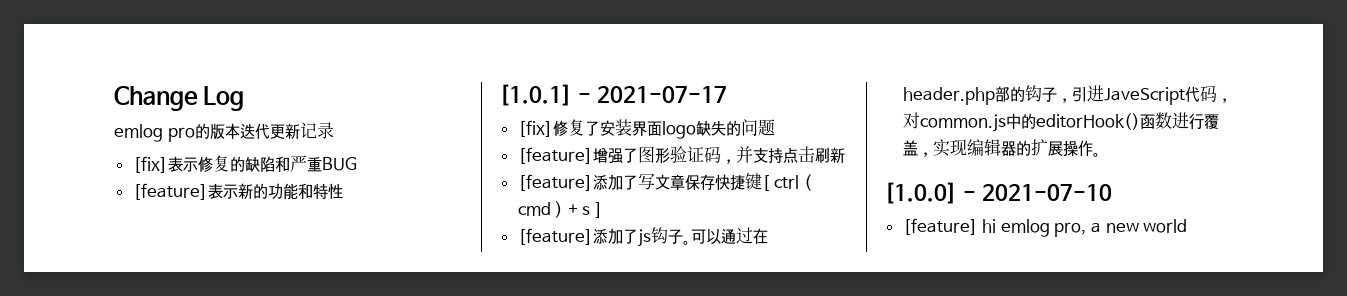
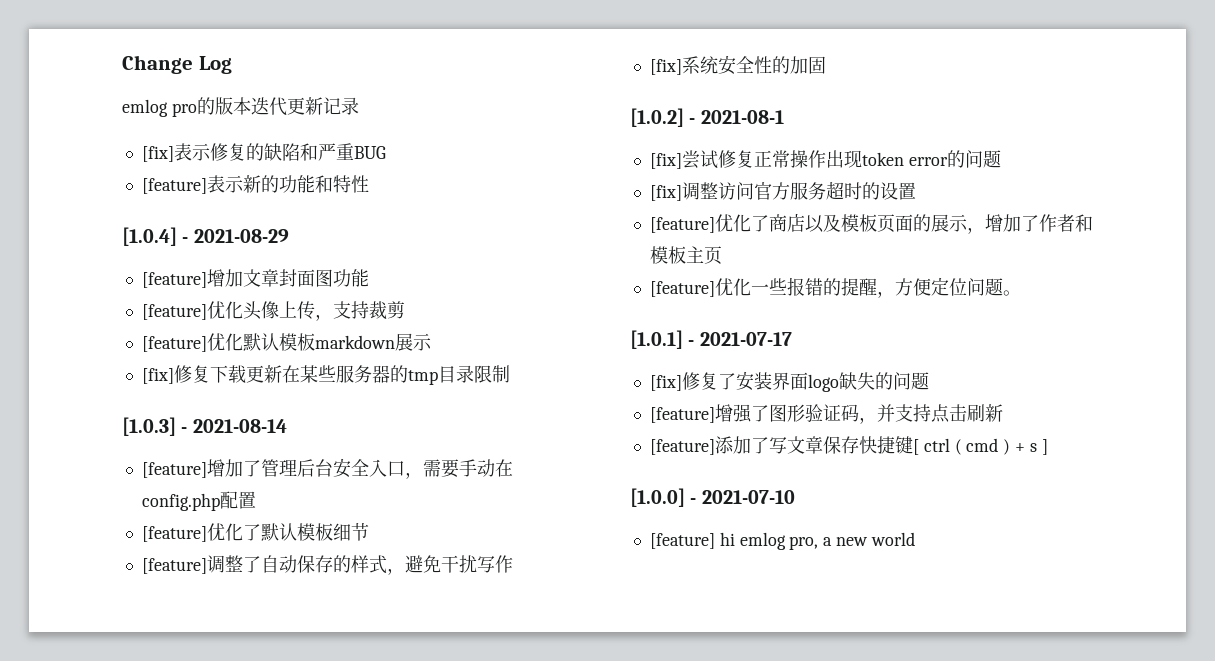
(343, 191) none -> [122,227,289,246] [141,269,369,288] [141,301,405,321] [141,333,432,352] [141,365,510,385] [122,417,287,436] [141,458,513,479] [141,491,256,511] [141,523,369,542] [141,555,513,575] [649,55,826,75] [630,108,784,127] [649,150,1001,169] [649,181,916,201] [649,213,1093,234] [649,246,722,265] [649,277,1021,298] // [1.0.4] - 2021-08-29 // [feature]增加文章封面图功能 // [feature]优化头像上传，支持裁剪 // [feature]优化默认模板markdown展示 // [fix]修复下载更新在某些服务器的tmp目录限制 // [1.0.3] - 2021-08-14 // [feature]增加了管理后台安全入口，需要手动在config.php配置 // [feature]优化了默认模板细节 // [feature]调整了自动保存的样式，避免干扰写作 // [fix]系统安全性的加固 // [1.0.2] - 2021-08-1 // [fix]尝试修复正常操作出现token error的问题 // [fix]调整访问官方服务超时的设置 // [feature]优化了商店以及模板页面的展示，增加了作者和模板主页 // [feature]优化一些报错的提醒，方便定位问题。
[517,227,768,247] [902,85,1232,105] [902,112,1219,132] [902,139,1101,157] // [feature]添加了js钩子。可以通过在header.php部的钩子，引进JaveScript代码，对common.js中的editorHook()函数进行覆盖，实现编辑器的扩展操作。 -> (1048, 447) none

